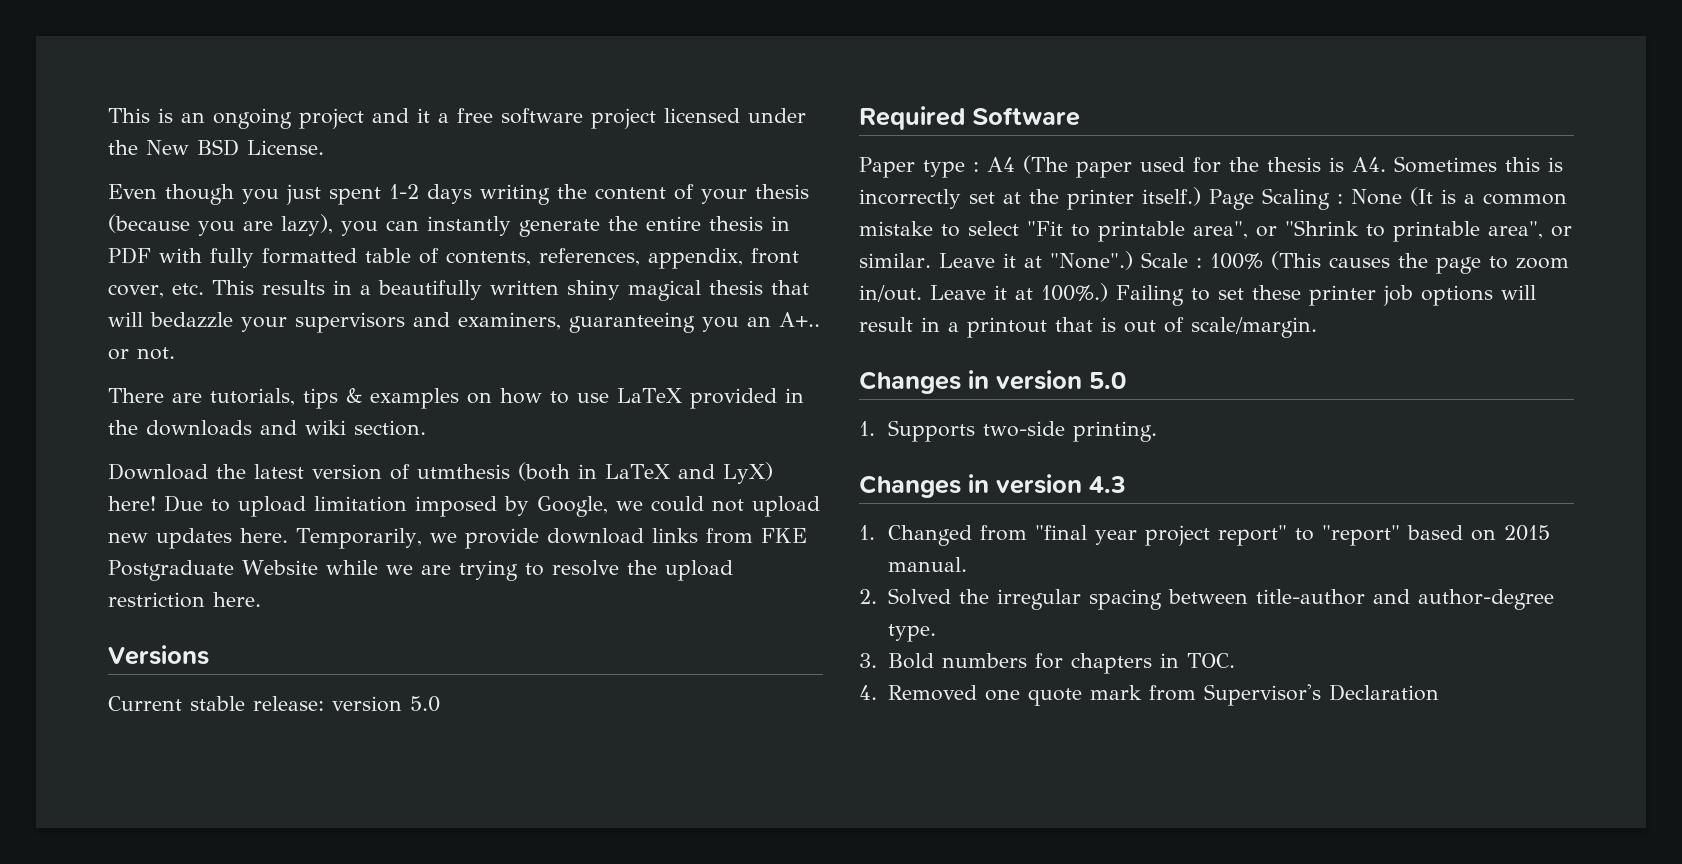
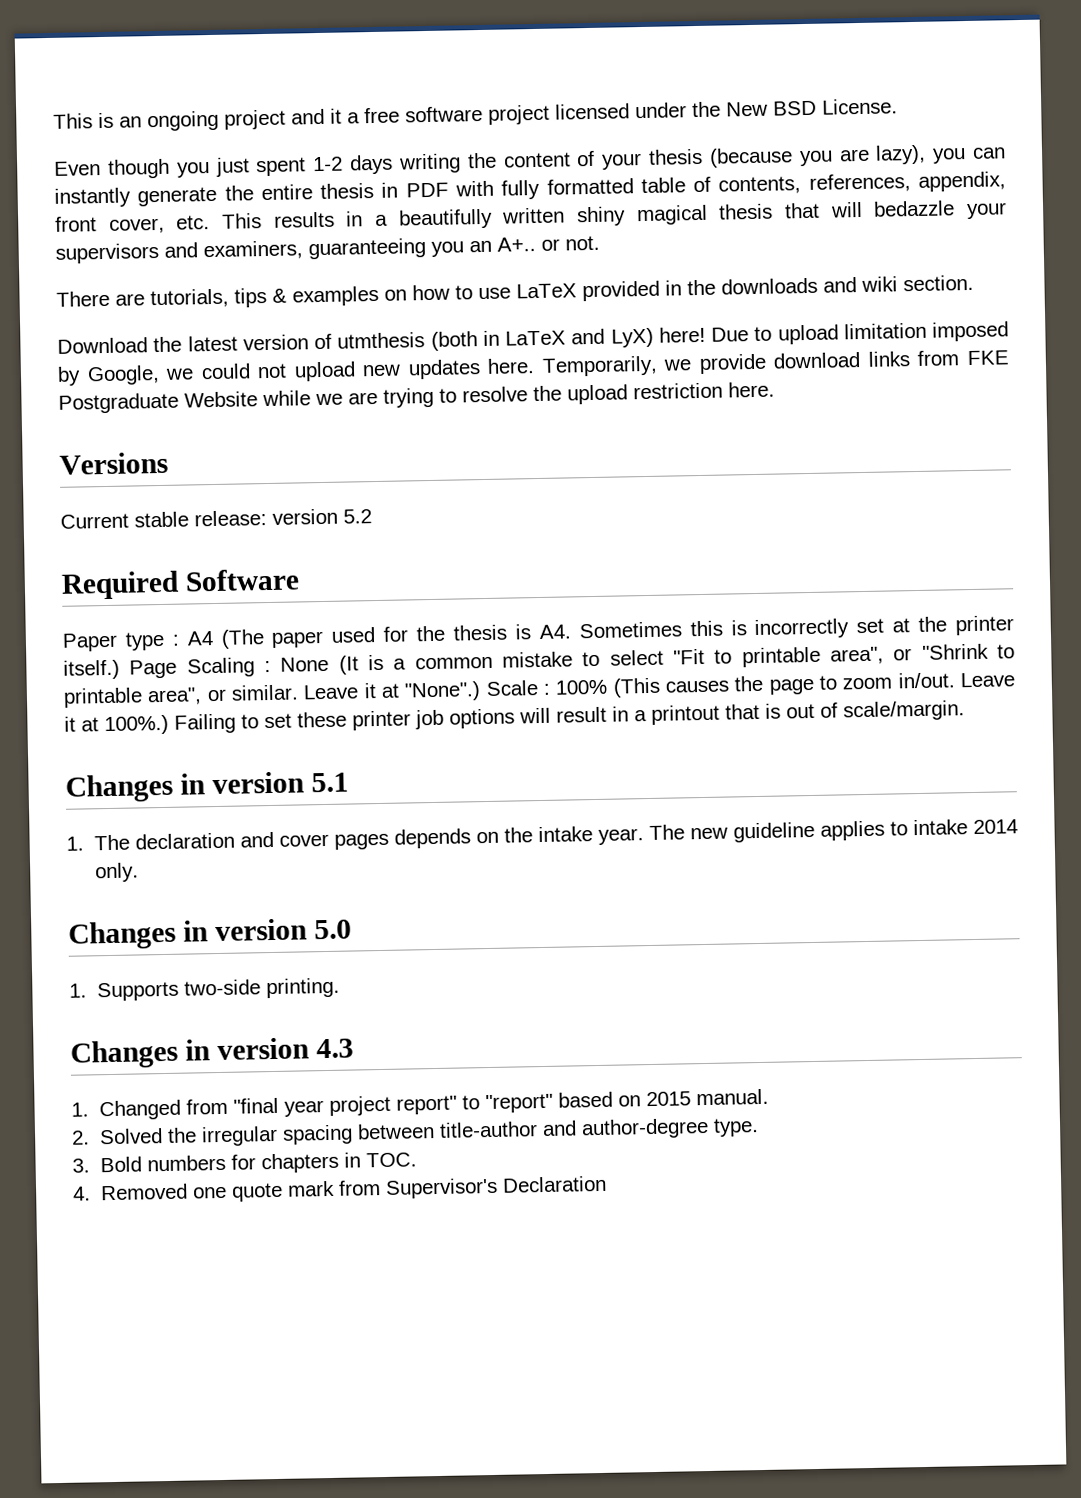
[410,696,440,712] 5.0 -> [343,509,372,524] 5.2
(1317, 327) none -> [65,771,349,803] [66,819,1018,851] [94,862,139,883] // Changes in version 5.1 // 1. The declaration and cover pages depends on the intake year. The new guideline applies to intake 2014 only.

